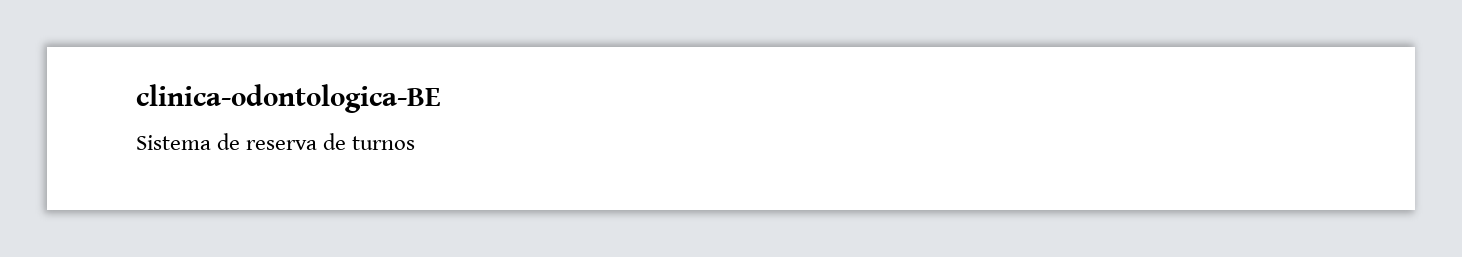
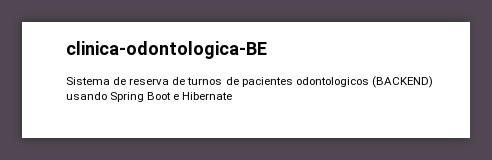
(416, 143) none -> [225,76,433,88] [66,92,233,102] de pacientes odontologicos (BACKEND) usando Spring Boot e Hibernate

